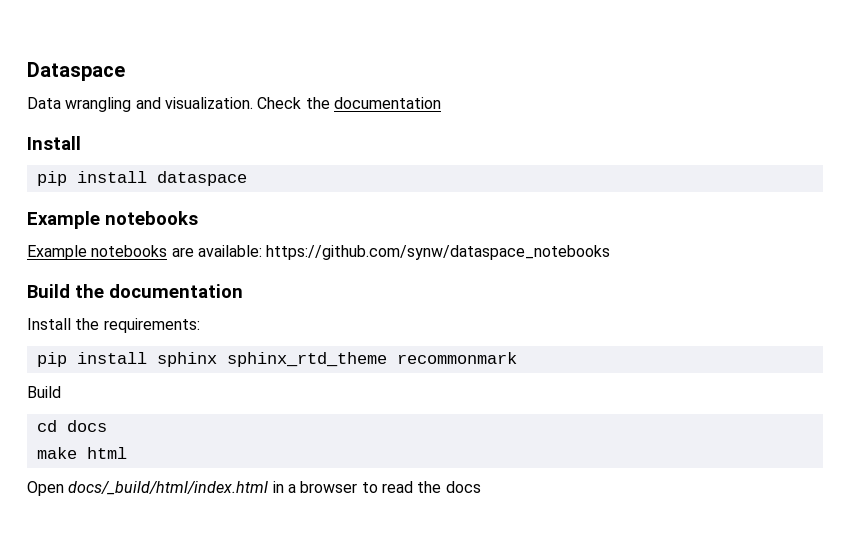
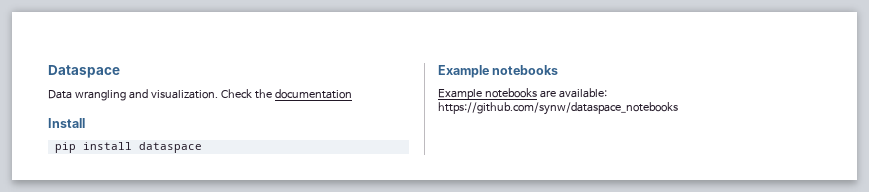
[27,284,243,298] [27,318,200,333] [36,352,517,367] [27,386,61,398] [36,420,107,432] [36,447,127,459] [27,481,481,496] // Build the documentation // Install the requirements: // pip install sphinx sphinx_rtd_theme recommonmark // Build // cd docs // make html // Open docs/_build/html/index.html in a browser to read the docs -> (678, 108) none

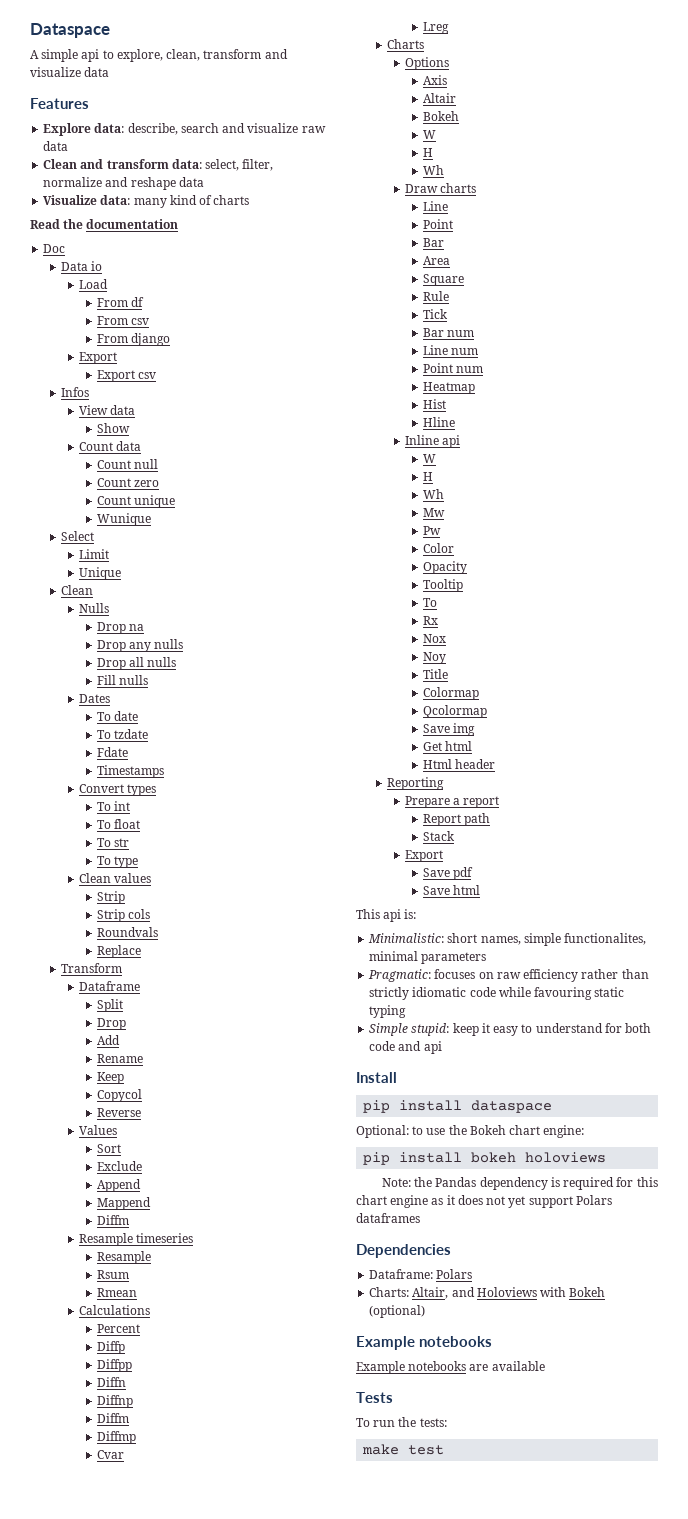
[48,89,352,101] [48,118,85,128] [54,142,202,153] Data wrangling and visualization. Check the documentation // Install // pip install dataspace -> [30,49,288,62] [30,67,110,77] [30,98,89,109] [43,123,326,136] [43,141,69,151] [43,159,274,171] [43,177,204,190] [43,195,250,208] [30,219,179,229] [43,244,66,253] [61,261,103,271] [78,279,108,289] [96,297,144,307] [96,316,149,325] [96,333,170,346] [78,352,117,364] [96,370,156,382] [61,387,90,397] [78,405,136,415] [96,423,130,433] [78,441,142,451] [96,459,158,469] [96,478,159,487] [96,495,175,508] [96,513,151,526] [61,531,95,541] [78,549,109,559] [78,567,121,580] [61,585,94,595] [78,603,109,613] [96,622,144,634] [96,639,184,652] [96,657,177,670] [96,675,148,685] [78,694,110,703] [96,711,138,721] [96,729,148,739] [96,747,128,757] [96,765,164,778] [78,784,157,796] [96,801,130,811] [96,819,140,829] [96,838,129,847] [96,856,138,868] [78,873,152,883] [96,891,125,904] [96,909,150,922] [96,927,158,937] [96,945,141,958] [61,963,123,973] [78,981,140,991] [96,999,123,1012] [96,1018,126,1030] [96,1035,120,1045] [96,1054,143,1063] [96,1072,124,1084] [96,1089,142,1102] [96,1108,141,1117] [78,1125,117,1135] [96,1144,121,1153] [96,1161,142,1171] [96,1179,141,1192] [96,1197,151,1210] [96,1215,129,1225] [78,1233,194,1246] [96,1251,151,1264] [96,1270,129,1279] [96,1288,137,1297] [78,1305,150,1315] [96,1324,140,1333] [96,1341,125,1354] [96,1359,132,1372] [96,1377,126,1387] [96,1395,133,1408] [96,1413,129,1423] [96,1431,136,1444] [96,1450,124,1459] [422,22,449,34] [387,39,425,49] [404,57,449,70] [422,75,447,85] [422,93,456,103] [422,111,459,121] [422,130,436,139] [422,148,433,157] [422,165,444,175] [404,183,477,193] [422,201,448,211] [422,219,453,229] [422,238,444,247] [422,256,450,265] [422,274,464,286] [422,291,449,301] [422,309,448,319] [422,328,474,337] [422,345,478,355] [422,363,483,373] [422,382,475,394] [422,399,446,409] [422,417,455,427] [404,435,461,448] [422,454,436,463] [422,472,433,481] [422,489,444,499] [422,508,445,517] [422,526,441,535] [422,543,454,553] [422,561,467,574] [422,579,463,592] [422,598,437,607] [422,616,438,625] [422,634,446,643] [422,652,446,664] [422,669,448,679] [422,687,479,700] [422,705,487,718] [422,723,475,736] [422,741,472,751] [422,759,495,769] [387,777,445,790] [404,796,500,808] [422,813,490,826] [422,831,455,841] [404,850,443,862] [422,867,473,880] [422,885,480,895] [356,909,417,922] [368,933,647,946] [369,951,487,964] [368,969,649,982] [369,987,625,1000] [369,1005,407,1018] [369,1023,652,1036] [369,1041,442,1054] [356,1072,397,1083] [363,1100,553,1113] [356,1125,585,1138] [363,1152,607,1165] [381,1177,658,1190] [356,1195,612,1208] [356,1213,420,1223] [356,1244,451,1258] [369,1269,473,1279] [369,1287,606,1299] [369,1305,426,1318] A simple api to explore, clean, transform and visualize data // Features // Explore data: describe, search and visualize raw data // Clean and transform data: select, filter, normalize and reshape data // Visualize data: many kind of charts // Read the documentation // Doc // Data io // Load // From df // From csv // From django // Export // Export csv // Infos // View data // Show // Count data // Count null // Count zero // Count unique // Wunique // Select // Limit // Unique // Clean // Nulls // Drop na // Drop any nulls // Drop all nulls // Fill nulls // Dates // To date // To tzdate // Fdate // Timestamps // Convert types // To int // To float // To str // To type // Clean values // Strip // Strip cols // Roundvals // Replace // Transform // Dataframe // Split // Drop // Add // Rename // Keep // Copycol // Reverse // Values // Sort // Exclude // Append // Mappend // Diffm // Resample timeseries // Resample // Rsum // Rmean // Calculations // Percent // Diffp // Diffpp // Diffn // Diffnp // Diffm // Diffmp // Cvar // Lreg // Charts // Options // Axis // Altair // Bokeh // W // H // Wh // Draw charts // Line // Point // Bar // Area // Square // Rule // Tick // Bar num // Line num // Point num // Heatmap // Hist // Hline // Inline api // W // H // Wh // Mw // Pw // Color // Opacity // Tooltip // To // Rx // Nox // Noy // Title // Colormap // Qcolormap // Save img // Get html // Html header // Reporting // Prepare a report // Report path // Stack // Export // Save pdf // Save html // This api is: // Minimalistic: short names, simple functionalites, minimal parameters // Pragmatic: focuses on raw efficiency rather than strictly idiomatic code while favouring static typing // Simple stupid: keep it easy to understand for both code and api // Install // pip install dataspace // Optional: to use the Bokeh chart engine: // pip install bokeh holoviews // Note: the Pandas dependency is required for this chart engine as it does not yet support Polars dataframes // Dependencies // Dataframe: Polars // Charts: Altair, and Holoviews with Bokeh (optional)
[558,88,607,98] [438,102,678,115] available: https://github.com/synw/dataspace_notebooks -> [491,1361,545,1371] [356,1392,393,1403] [356,1417,447,1427] [362,1444,445,1455] available // Tests // To run the tests: // make test

